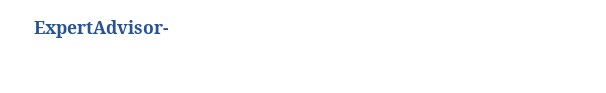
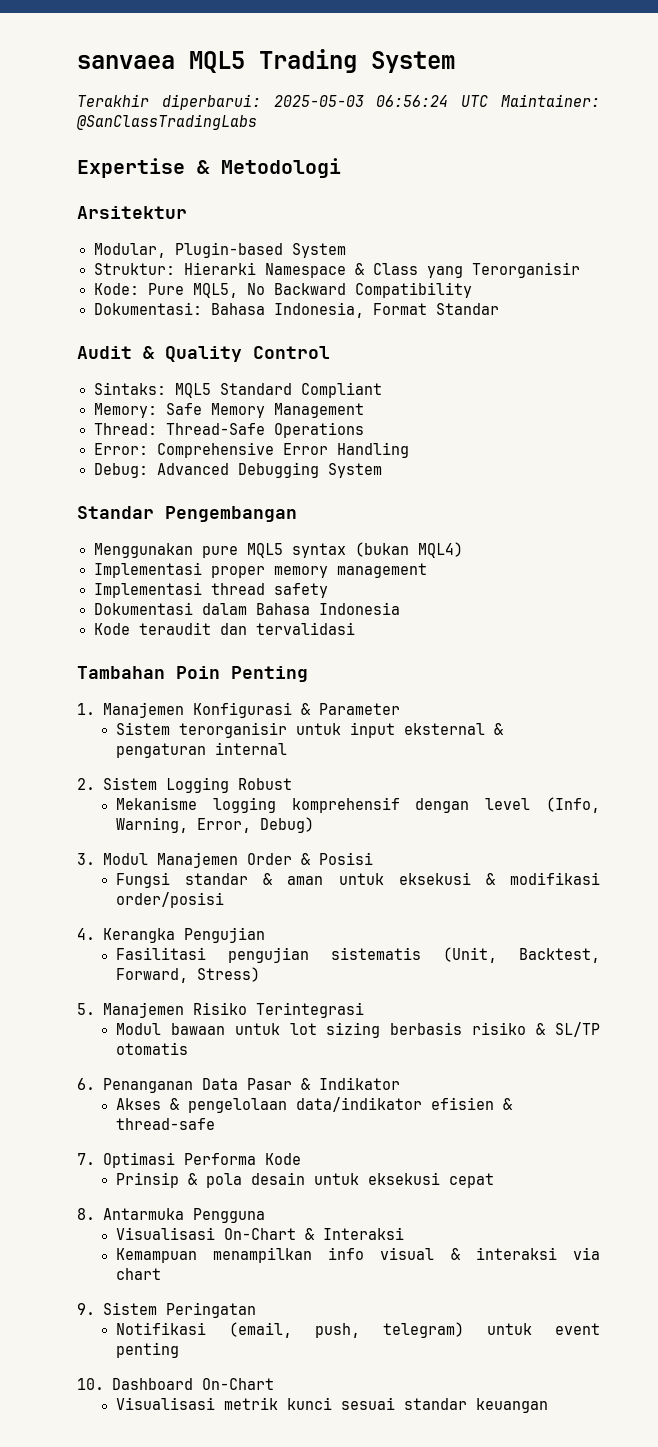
[34,20,168,38] ExpertAdvisor- -> [77,49,455,73] [77,94,600,110] [77,114,257,130] [77,158,341,178] [77,206,187,219] [93,242,346,258] [93,262,580,278] [93,282,472,298] [93,302,499,318] [77,346,330,362] [93,382,382,398] [93,403,364,418] [93,422,364,438] [93,442,409,458] [93,462,382,478] [77,506,297,522] [93,542,463,558] [93,562,427,578] [93,582,328,598] [93,602,400,615] [93,622,355,635] [77,666,308,682] [77,702,400,718] [115,722,504,738] [115,742,287,758] [77,777,292,793] [115,797,600,813] [115,817,314,833] [77,852,373,868] [115,872,600,888] [115,892,224,908] [77,927,265,943] [115,947,600,963] [115,967,260,983] [77,1002,364,1018] [115,1022,600,1038] [115,1042,188,1055] [77,1077,400,1093] [115,1097,513,1113] [115,1118,215,1130] [77,1152,301,1168] [115,1172,494,1188] [77,1208,265,1223] [115,1227,404,1240] [115,1247,600,1263] [115,1268,161,1280] [77,1302,256,1318] [115,1322,600,1338] [115,1342,179,1358] [77,1378,274,1390] [115,1397,548,1413] sanvaea MQL5 Trading System // Terakhir diperbarui: 2025-05-03 06:56:24 UTC Maintainer: @SanClassTradingLabs // Expertise & Metodologi // Arsitektur // Modular, Plugin-based System // Struktur: Hierarki Namespace & Class yang Terorganisir // Kode: Pure MQL5, No Backward Compatibility // Dokumentasi: Bahasa Indonesia, Format Standar // Audit & Quality Control // Sintaks: MQL5 Standard Compliant // Memory: Safe Memory Management // Thread: Thread-Safe Operations // Error: Comprehensive Error Handling // Debug: Advanced Debugging System // Standar Pengembangan // Menggunakan pure MQL5 syntax (bukan MQL4) // Implementasi proper memory management // Implementasi thread safety // Dokumentasi dalam Bahasa Indonesia // Kode teraudit dan tervalidasi // Tambahan Poin Penting // 1. Manajemen Konfigurasi & Parameter // Sistem terorganisir untuk input eksternal & pengaturan internal // 2. Sistem Logging Robust // Mekanisme logging komprehensif dengan level (Info, Warning, Error, Debug) // 3. Modul Manajemen Order & Posisi // Fungsi standar & aman untuk eksekusi & modifikasi order/posisi // 4. Kerangka Pengujian // Fasilitasi pengujian sistematis (Unit, Backtest, Forward, Stress) // 5. Manajemen Risiko Terintegrasi // Modul bawaan untuk lot sizing berbasis risiko & SL/TP otomatis // 6. Penanganan Data Pasar & Indikator // Akses & pengelolaan data/indikator efisien & thread-safe // 7. Optimasi Performa Kode // Prinsip & pola desain untuk eksekusi cepat // 8. Antarmuka Pengguna // Visualisasi On-Chart & Interaksi // Kemampuan menampilkan info visual & interaksi via chart // 9. Sistem Peringatan // Notifikasi (email, push, telegram) untuk event penting // 10. Dashboard On-Chart // Visualisasi metrik kunci sesuai standar keuangan

